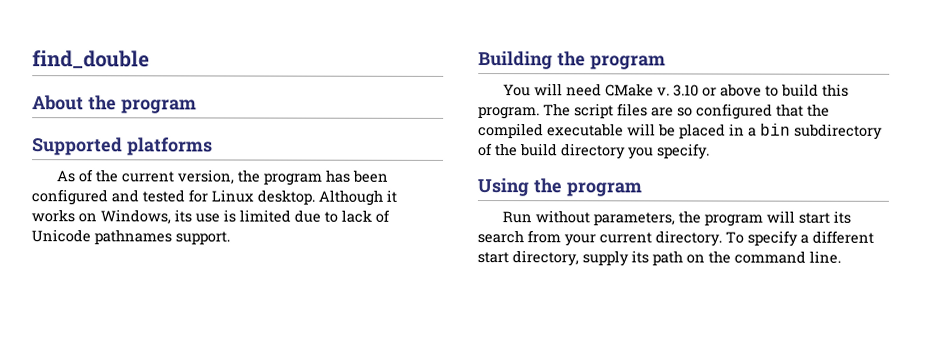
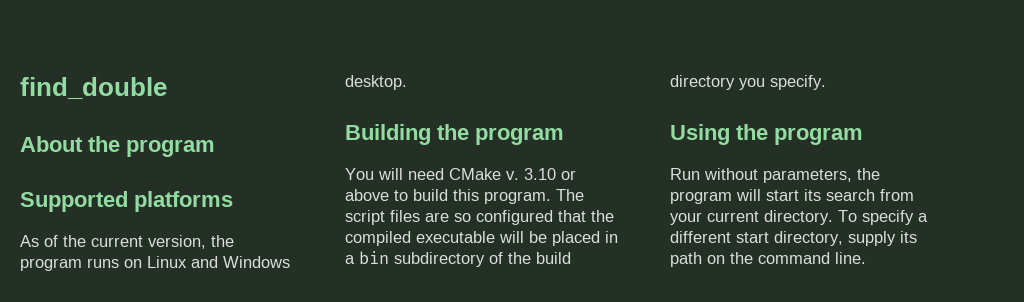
[324,169,388,183] [31,189,397,206] [31,209,390,225] [31,229,230,245] has been configured and tested for Linux desktop. Although it works on Windows, its use is limited due to lack of Unicode pathnames support. -> [87,256,290,268] [345,75,407,90] runs on Linux and Windows desktop.

